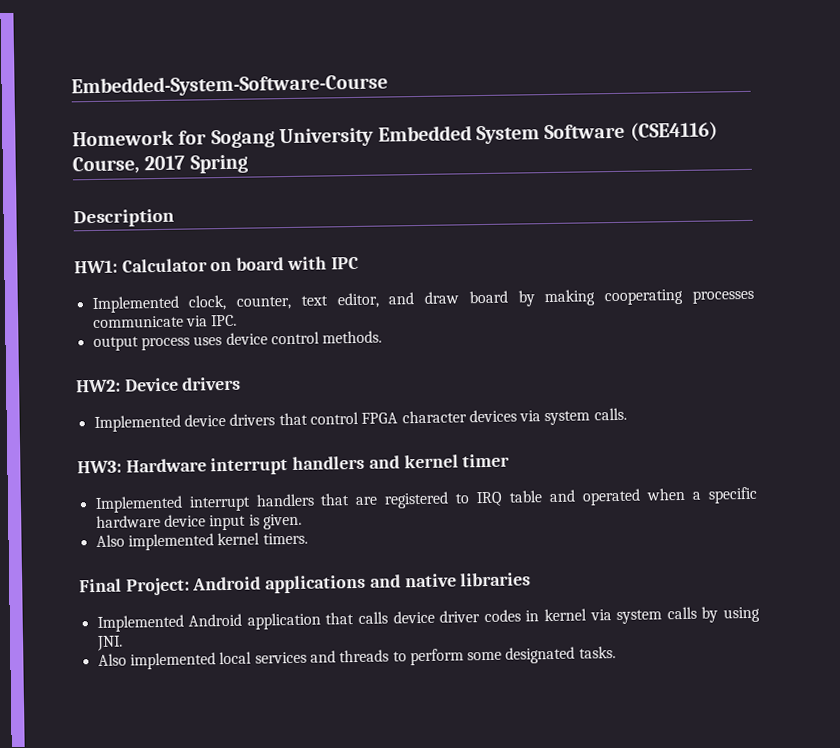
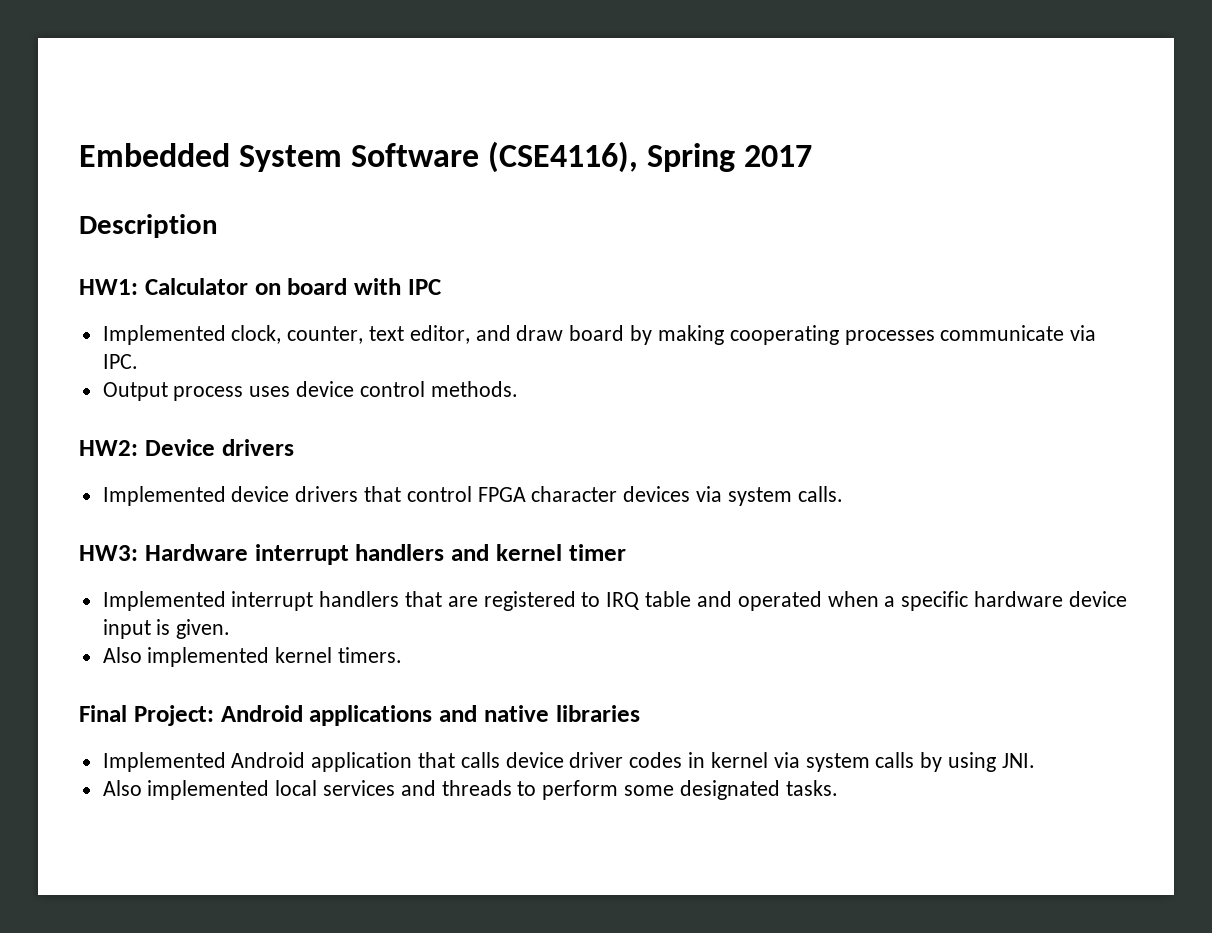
[71,73,388,98] [72,127,375,149] Embedded-System-Software-Course // Homework for Sogang University -> (79, 155) none
[629,121,718,142] [72,156,140,175] (CSE4116) Course, -> [488,141,736,173] (CSE4116), Spring
[189,154,248,174] Spring -> (813, 156) none
[92,336,139,352] output -> [102,382,168,401] Output

